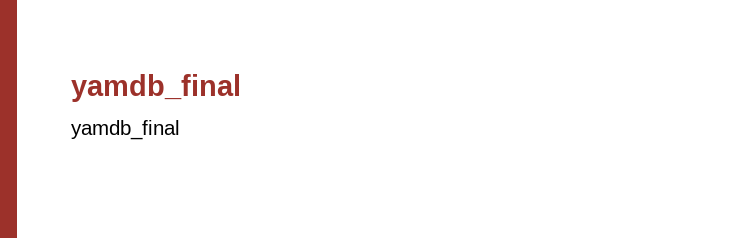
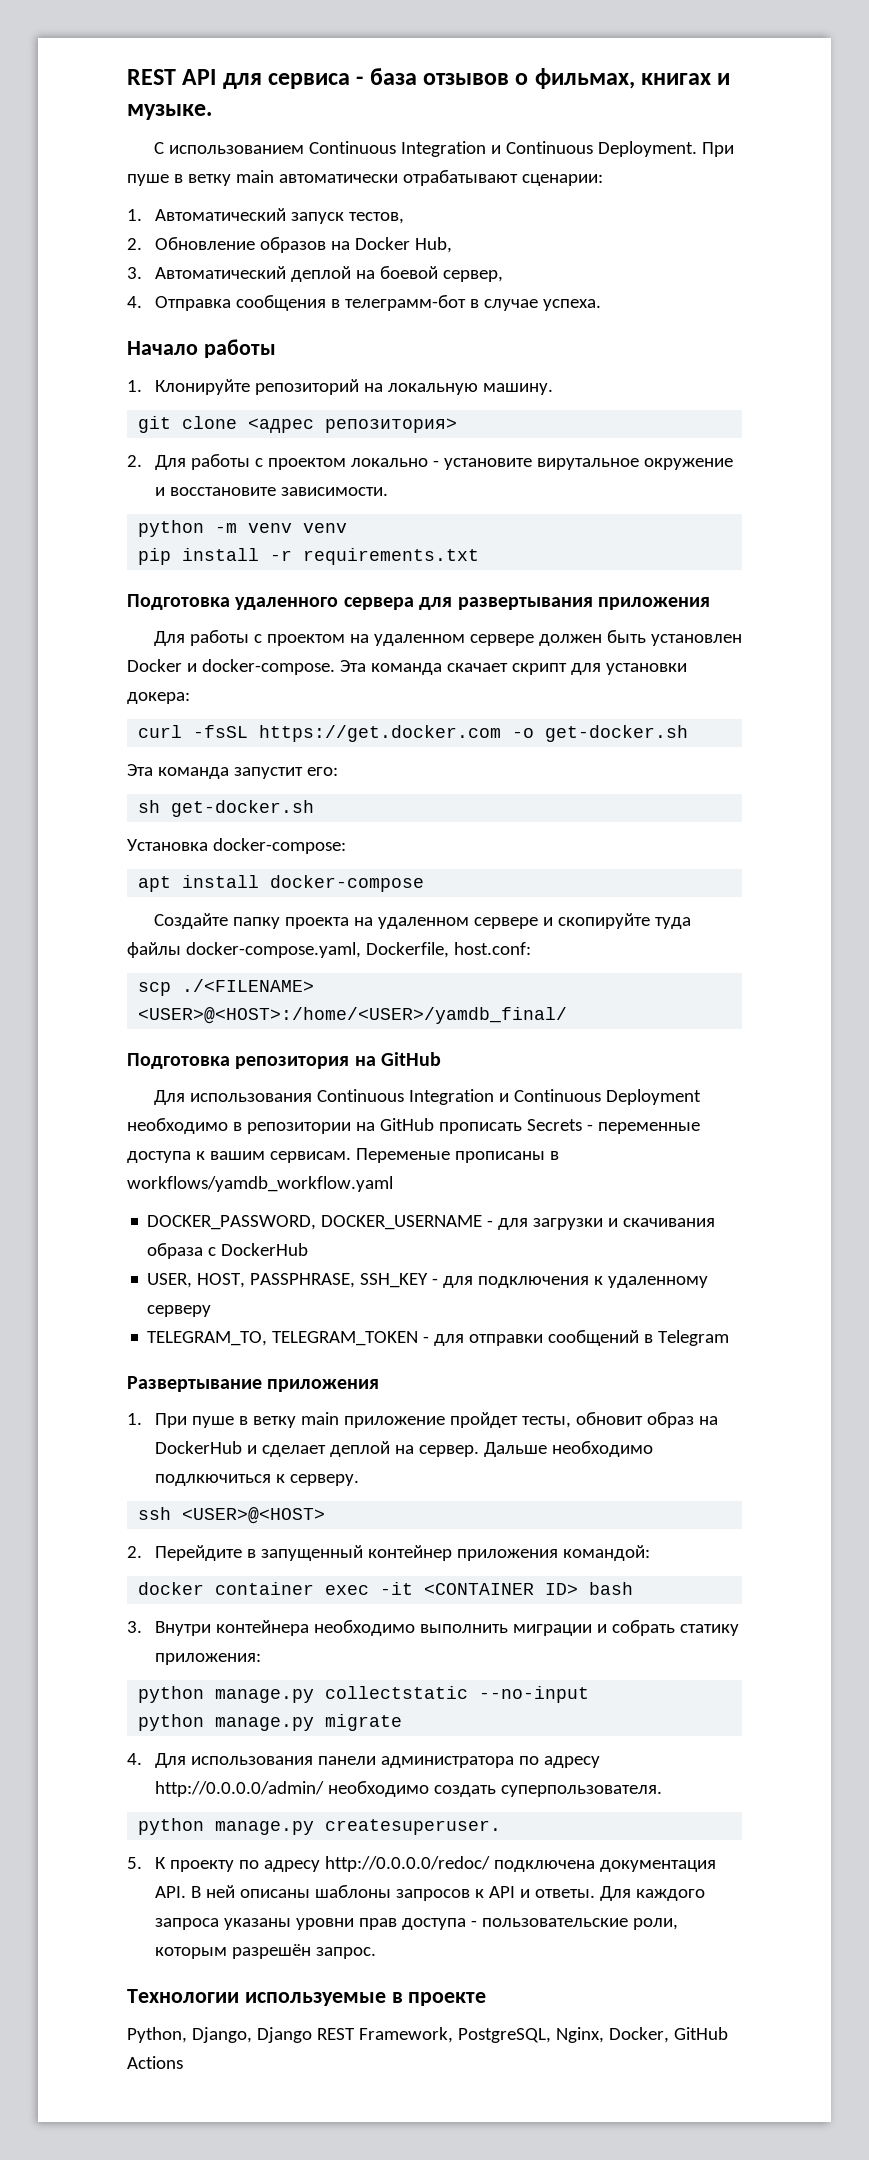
[71,74,241,102] [71,120,180,140] yamdb_final // yamdb_final -> [127,68,731,89] [127,104,212,120] [153,141,734,157] [127,170,603,186] [127,208,404,224] [127,237,452,253] [127,266,503,282] [127,295,601,311] [127,339,276,358] [127,379,553,395] [138,416,458,433] [127,454,733,470] [154,487,388,496] [138,520,348,537] [138,548,480,565] [127,594,710,610] [153,630,742,646] [127,659,687,675] [127,692,190,704] [138,725,689,742] [127,764,338,779] [138,800,315,817] [127,838,346,854] [138,875,425,892] [153,913,691,929] [127,942,531,958] [138,979,315,996] [138,1007,568,1024] [127,1052,442,1069] [153,1089,701,1105] [127,1118,700,1134] [127,1148,559,1163] [127,1176,393,1192] [147,1215,716,1230] [147,1243,309,1259] [147,1273,709,1288] [147,1305,212,1317] [147,1330,730,1346] [127,1376,380,1392] [127,1412,718,1428] [154,1441,653,1457] [154,1474,359,1486] [138,1507,326,1524] [127,1545,650,1561] [138,1582,634,1595] [127,1620,739,1636] [154,1653,261,1665] [138,1686,590,1703] [138,1714,403,1731] [127,1753,600,1768] [154,1781,662,1797] [138,1818,502,1835] [127,1856,716,1872] [154,1885,705,1901] [154,1918,678,1930] [154,1944,376,1959] [127,1989,487,2006] [127,2027,728,2043] [127,2056,183,2069] REST API для сервиса - база отзывов о фильмах, книгах и музыке. // С использованием Continuous Integration и Continuous Deployment. При пуше в ветку main автоматически отрабатывают сценарии: // 1. Автоматический запуск тестов, // 2. Обновление образов на Docker Hub, // 3. Автоматический деплой на боевой сервер, // 4. Отправка сообщения в телеграмм-бот в случае успеха. // Начало работы // 1. Клонируйте репозиторий на локальную машину. // git clone <адрес репозитория> // 2. Для работы с проектом локально - установите вирутальное окружение и восстановите зависимости. // python -m venv venv // pip install -r requirements.txt // Подготовка удаленного сервера для развертывания приложения // Для работы с проектом на удаленном сервере должен быть установлен Docker и docker-compose. Эта команда скачает скрипт для установки докера: // curl -fsSL https://get.docker.com -o get-docker.sh // Эта команда запустит его: // sh get-docker.sh // Установка docker-compose: // apt install docker-compose // Создайте папку проекта на удаленном сервере и скопируйте туда файлы docker-compose.yaml, Dockerfile, host.conf: // scp ./<FILENAME> <USER>@<HOST>:/home/<USER>/yamdb_final/ // Подготовка репозитория на GitHub // Для использования Continuous Integration и Continuous Deployment необходимо в репозитории на GitHub прописать Secrets - переменные доступа к вашим сервисам. Переменые прописаны в workflows/yamdb_workflow.yaml // DOCKER_PASSWORD, DOCKER_USERNAME - для загрузки и скачивания образа с DockerHub // USER, HOST, PASSPHRASE, SSH_KEY - для подключения к удаленному серверу // TELEGRAM_TO, TELEGRAM_TOKEN - для отправки сообщений в Telegram // Развертывание приложения // 1. При пуше в ветку main приложение пройдет тесты, обновит образ на DockerHub и сделает деплой на сервер. Дальше необходимо подлкючиться к серверу. // ssh <USER>@<HOST> // 2. Перейдите в запущенный контейнер приложения командой: // docker container exec -it <CONTAINER ID> bash // 3. Внутри контейнера необходимо выполнить миграции и собрать статику приложения: // python manage.py collectstatic --no-input // python manage.py migrate // 4. Для использования панели администратора по адресу http://0.0.0.0/admin/ необходимо создать суперпользователя. // python manage.py createsuperuser. // 5. К проекту по адресу http://0.0.0.0/redoc/ подключена документация API. В ней описаны шаблоны запросов к API и ответы. Для каждого запроса указаны уровни прав доступа - пользовательские роли, которым разрешён запрос. // Технологии используемые в проекте // Python, Django, Django REST Framework, PostgreSQL, Nginx, Docker, GitHub Actions

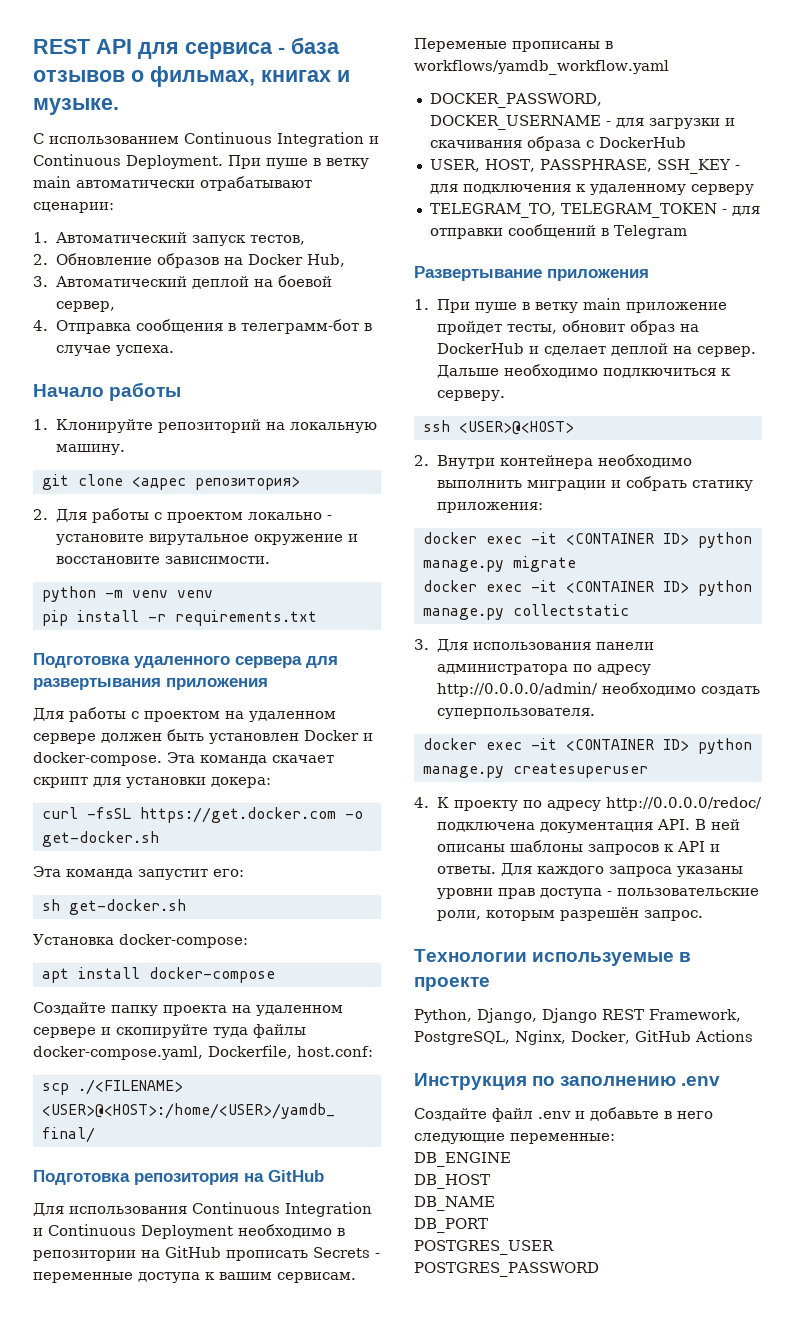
[154,1545,650,1561] [138,1582,634,1595] [127,1621,142,1633] Перейдите в запущенный контейнер приложения командой: // docker container exec -it <CONTAINER ID> bash // 3. -> (429, 460) none
[138,1686,590,1703] [138,1714,403,1731] [127,1753,142,1765] python manage.py collectstatic --no-input // python manage.py migrate // 4. -> [422,532,752,548] [422,556,576,572] [422,580,752,596] [422,604,629,620] [414,639,429,650] docker exec -it <CONTAINER ID> python manage.py migrate // docker exec -it <CONTAINER ID> python manage.py collectstatic // 3.
[138,1818,502,1835] [127,1857,142,1869] python manage.py createsuperuser. // 5. -> [422,738,752,754] [422,763,648,778] [414,797,429,808] docker exec -it <CONTAINER ID> python manage.py createsuperuser // 4.
(183, 2062) none -> [414,1073,721,1090] [414,1107,713,1122] [414,1133,615,1144] [414,1152,511,1167] [414,1174,490,1189] [414,1196,495,1211] [414,1218,488,1233] [414,1240,554,1255] [414,1262,599,1277] // Инструкция по заполнению .env // Создайте файл .env и добавьте в него следующие переменные: // DB_ENGINE // DB_HOST // DB_NAME // DB_PORT // POSTGRES_USER // POSTGRES_PASSWORD

